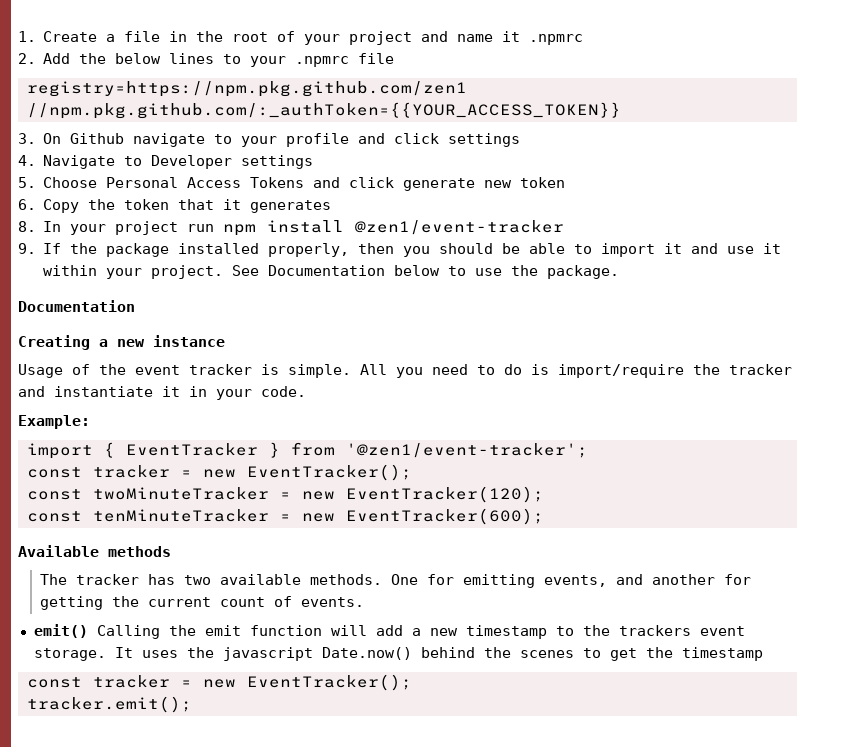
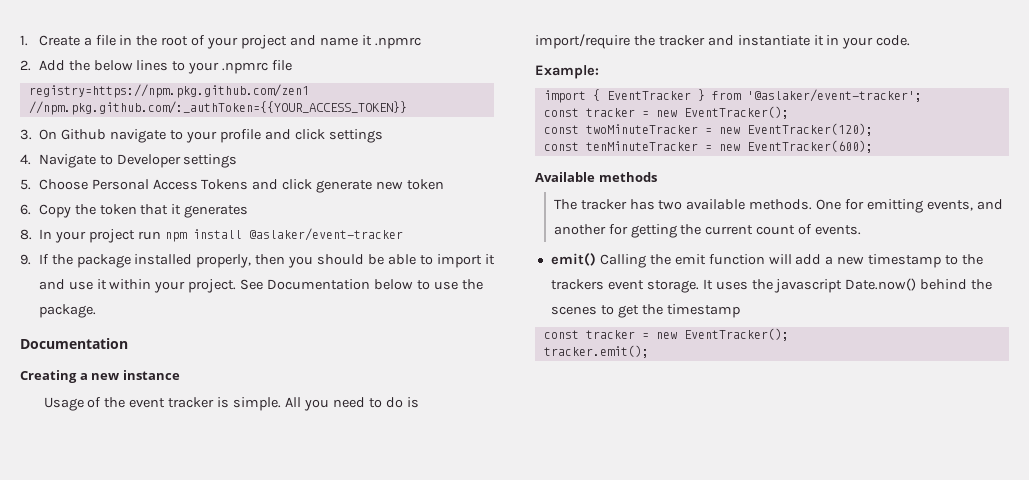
[355,220,565,235] @zen1/event-tracker -> [248,228,403,241] @aslaker/event-tracker
[345,443,588,458] '@zen1/event-tracker'; -> [746,89,922,102] '@aslaker/event-tracker';

